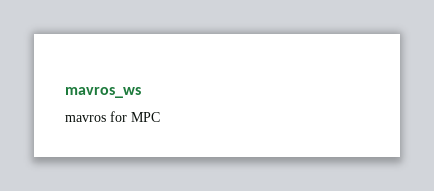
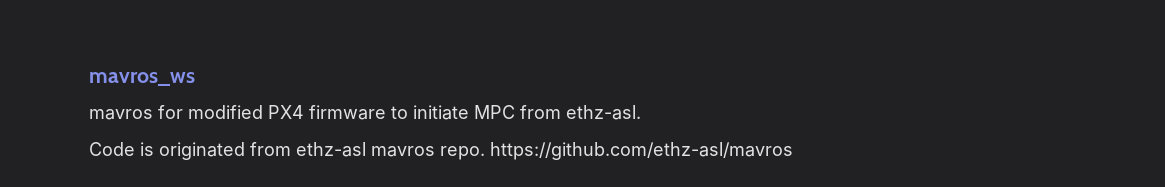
[131,112,160,122] MPC -> [188,105,641,120] [89,142,793,160] modified PX4 firmware to initiate MPC from ethz-asl. // Code is originated from ethz-asl mavros repo. https://github.com/ethz-asl/mavros

